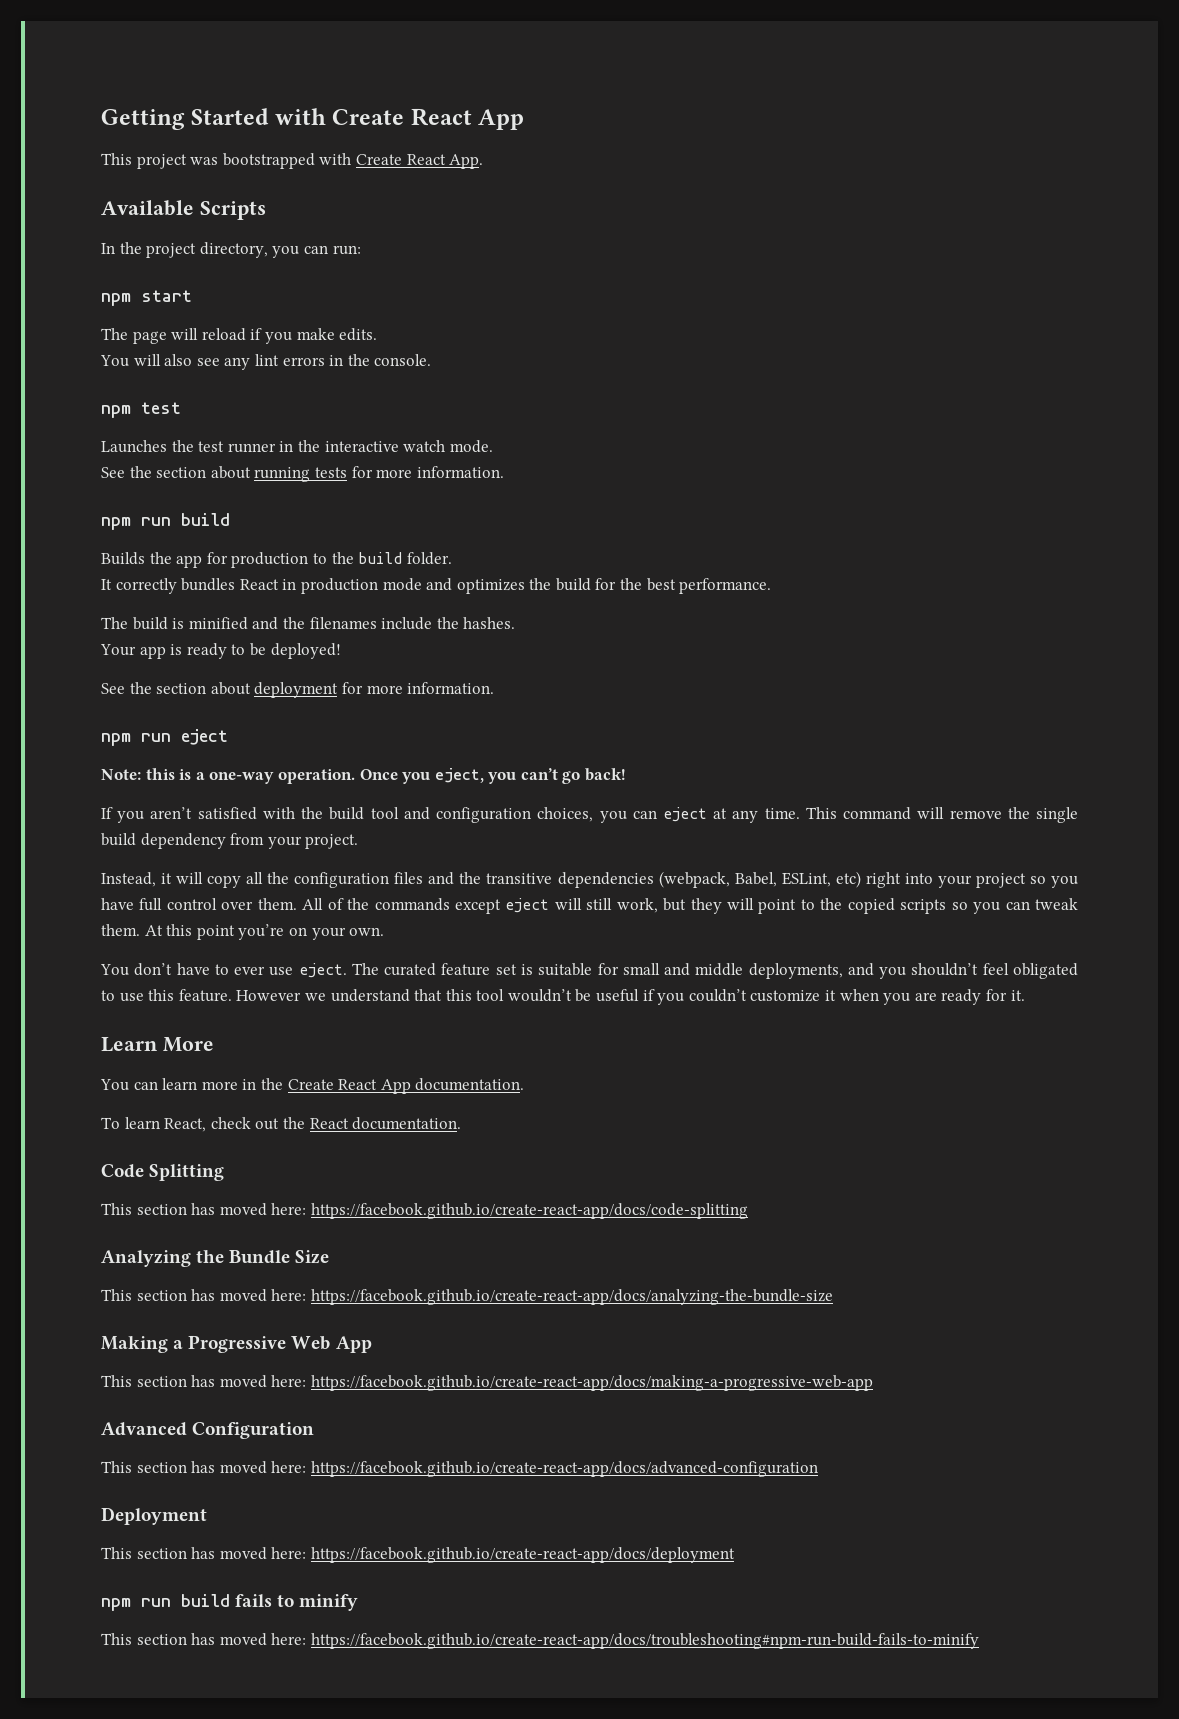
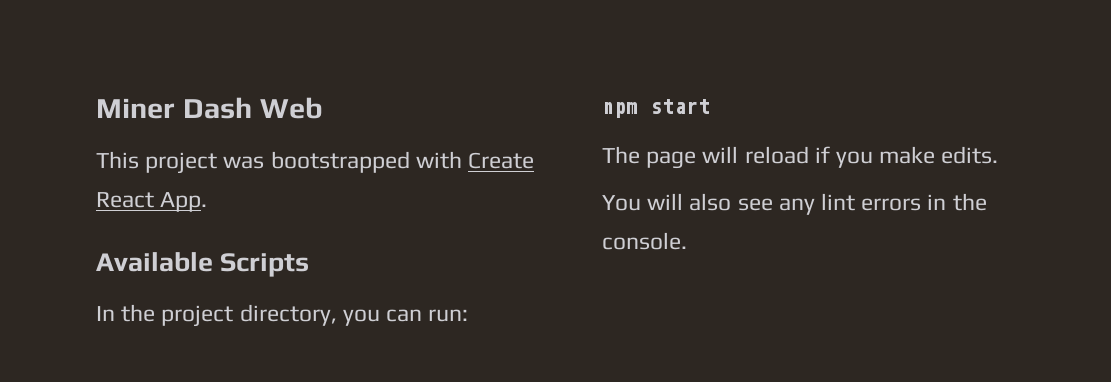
[101,108,525,130] Getting Started with Create React App -> [96,97,323,119] Miner Dash Web
[101,402,181,418] [101,440,493,453] [101,466,504,482] [101,513,230,530] [101,552,452,568] [101,578,772,594] [101,617,516,630] [100,643,341,659] [101,682,495,698] [101,729,228,746] [101,768,627,784] [101,807,1079,823] [101,833,359,849] [101,871,1078,888] [101,898,1079,914] [101,924,385,940] [100,963,1078,979] [101,989,1025,1005] [101,1037,214,1052] [100,1078,525,1094] [101,1117,462,1132] [101,1164,225,1181] [101,1203,748,1219] [101,1250,330,1267] [101,1289,833,1305] [101,1335,372,1353] [101,1375,873,1391] [101,1422,315,1439] [101,1461,818,1477] [101,1507,207,1525] [101,1547,735,1563] [101,1594,359,1611] [101,1633,979,1649] // npm test // Launches the test runner in the interactive watch mode. // See the section about running tests for more information. // npm run build // Builds the app for production to the build folder. // It correctly bundles React in production mode and optimizes the build for the best performance. // The build is minified and the filenames include the hashes. // Your app is ready to be deployed! // See the section about deployment for more information. // npm run eject // Note: this is a one-way operation. Once you eject, you can’t go back! // If you aren’t satisfied with the build tool and configuration choices, you can eject at any time. This command will remove the single build dependency from your project. // Instead, it will copy all the configuration files and the transitive dependencies (webpack, Babel, ESLint, etc) right into your project so you have full control over them. All of the commands except eject will still work, but they will point to the copied scripts so you can tweak them. At this point you’re on your own. // You don’t have to ever use eject. The curated feature set is suitable for small and middle deployments, and you shouldn’t feel obligated to use this feature. However we understand that this tool wouldn’t be useful if you couldn’t customize it when you are ready for it. // Learn More // You can learn more in the Create React App documentation. // To learn React, check out the React documentation. // Code Splitting // This section has moved here: https://facebook.github.io/create-react-app/docs/code-splitting // Analyzing the Bundle Size // This section has moved here: https://facebook.github.io/create-react-app/docs/analyzing-the-bundle-size // Making a Progressive Web App // This section has moved here: https://facebook.github.io/create-react-app/docs/making-a-progressive-web-app // Advanced Configuration // This section has moved here: https://facebook.github.io/create-react-app/docs/advanced-configuration // Deployment // This section has moved here: https://facebook.github.io/create-react-app/docs/deployment // npm run build fails to minify // This section has moved here: https://facebook.github.io/create-react-app/docs/troubleshooting#npm-run-build-fails-to-minify -> (687, 241) none

